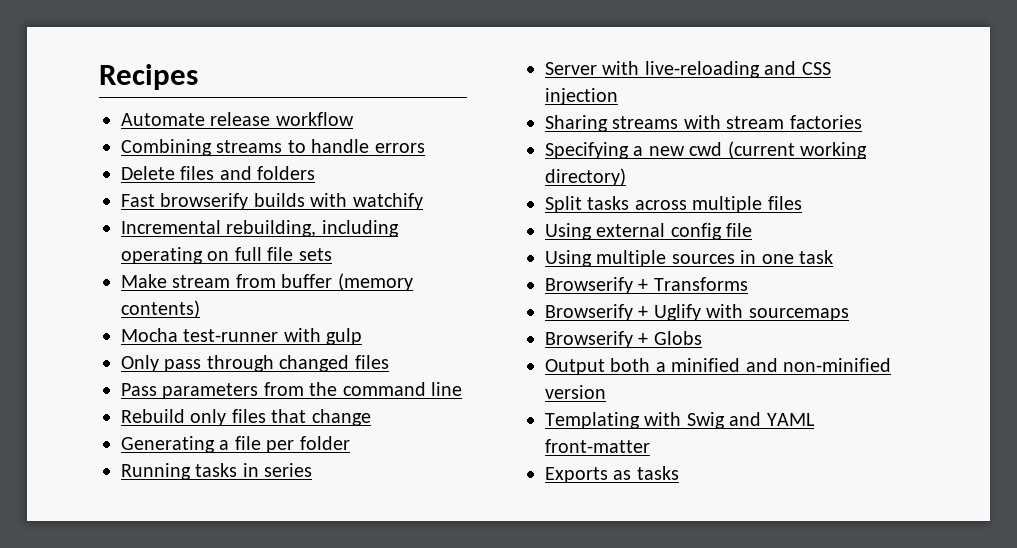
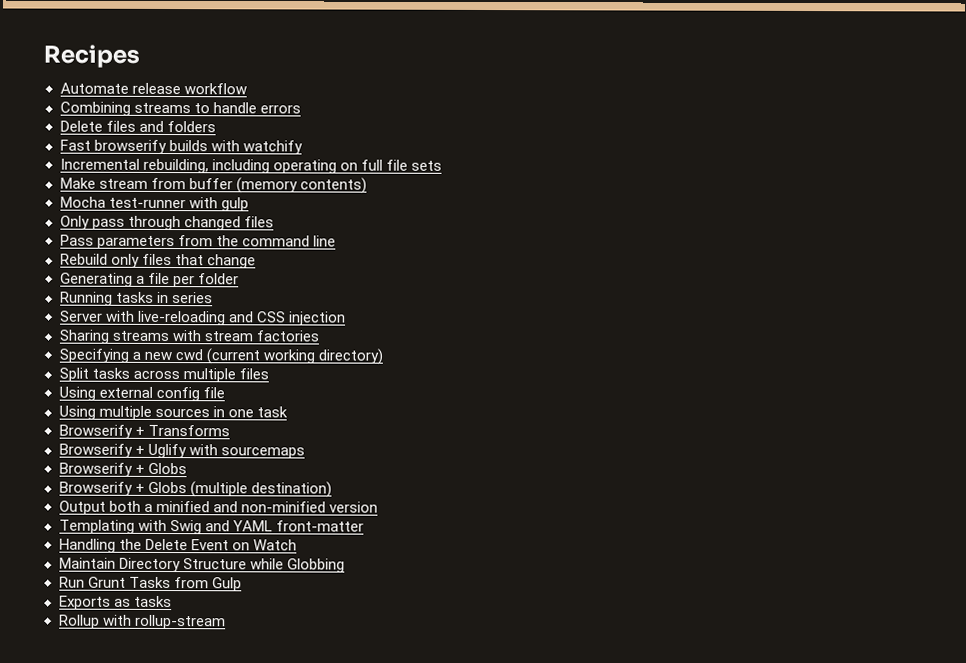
(702, 338) none -> [58,481,332,498] // Browserify + Globs (multiple destination)
(650, 446) none -> [58,538,297,553] [58,557,345,573] [58,576,242,592] // Handling the Delete Event on Watch // Maintain Directory Structure while Globbing // Run Grunt Tasks from Gulp
(679, 473) none -> [58,614,226,630] // Rollup with rollup-stream

